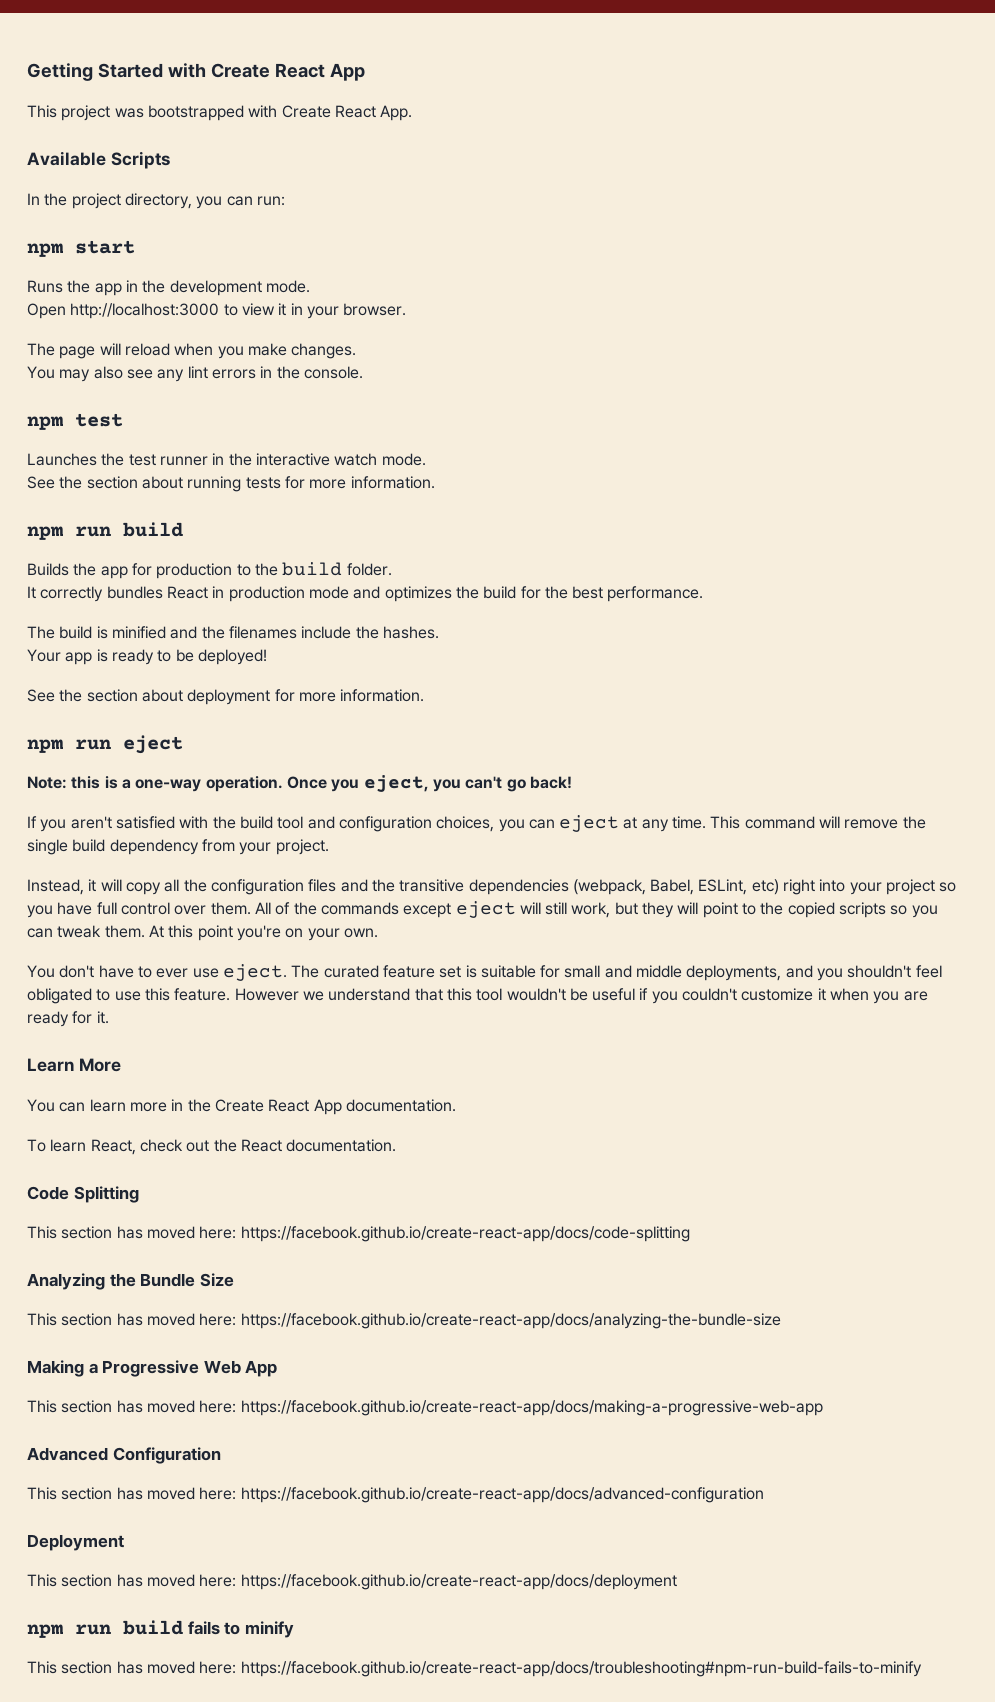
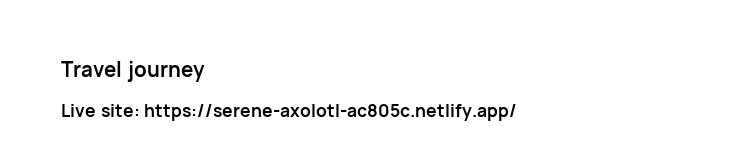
[27,63,365,81] [27,105,413,121] [27,151,170,169] [27,193,285,209] [27,240,135,257] [27,280,310,296] [27,303,407,319] [27,343,357,359] [27,366,363,382] [27,413,123,430] [27,453,426,466] [27,476,435,492] [27,522,183,540] [27,562,392,579] [27,586,704,602] [27,626,439,639] [27,649,267,665] [27,689,425,705] [27,735,183,754] [27,775,572,792] [27,815,926,832] [27,839,329,855] [27,879,957,895] [27,901,938,918] [27,925,378,941] [27,964,942,981] [27,988,928,1004] [27,1011,109,1027] [27,1058,121,1072] [27,1099,456,1115] [27,1139,397,1155] [27,1186,139,1203] [27,1226,690,1242] [27,1273,234,1290] [27,1313,781,1329] [27,1360,278,1377] [27,1400,823,1416] [27,1447,221,1464] [27,1487,764,1503] [27,1534,124,1551] [27,1574,677,1590] [27,1620,294,1638] [27,1661,922,1677] Getting Started with Create React App // This project was bootstrapped with Create React App. // Available Scripts // In the project directory, you can run: // npm start // Runs the app in the development mode. // Open http://localhost:3000 to view it in your browser. // The page will reload when you make changes. // You may also see any lint errors in the console. // npm test // Launches the test runner in the interactive watch mode. // See the section about running tests for more information. // npm run build // Builds the app for production to the build folder. // It correctly bundles React in production mode and optimizes the build for the best performance. // The build is minified and the filenames include the hashes. // Your app is ready to be deployed! // See the section about deployment for more information. // npm run eject // Note: this is a one-way operation. Once you eject, you can't go back! // If you aren't satisfied with the build tool and configuration choices, you can eject at any time. This command will remove the single build dependency from your project. // Instead, it will copy all the configuration files and the transitive dependencies (webpack, Babel, ESLint, etc) right into your project so you have full control over them. All of the commands except eject will still work, but they will point to the copied scripts so you can tweak them. At this point you're on your own. // You don't have to ever use eject. The curated feature set is suitable for small and middle deployments, and you shouldn't feel obligated to use this feature. However we understand that this tool wouldn't be useful if you couldn't customize it when you are ready for it. // Learn More // You can learn more in the Create React App documentation. // To learn React, check out the React documentation. // Code Splitting // This section has moved here: https://facebook.github.io/create-react-app/docs/code-splitting // Analyzing the Bundle Size // This section has moved here: https://facebook.github.io/create-react-app/docs/analyzing-the-bundle-size // Making a Progressive Web App // This section has moved here: https://facebook.github.io/create-react-app/docs/making-a-progressive-web-app // Advanced Configuration // This section has moved here: https://facebook.github.io/create-react-app/docs/advanced-configuration // Deployment // This section has moved here: https://facebook.github.io/create-react-app/docs/deployment // npm run build fails to minify // This section has moved here: https://facebook.github.io/create-react-app/docs/troubleshooting#npm-run-build-fails-to-minify -> [61,61,205,82] [61,104,518,121] Travel journey // Live site: https://serene-axolotl-ac805c.netlify.app/

